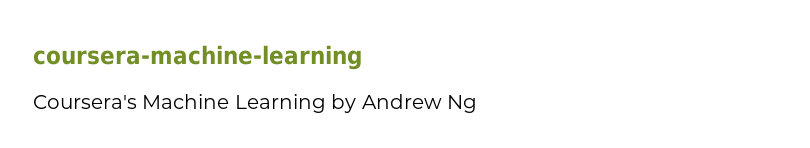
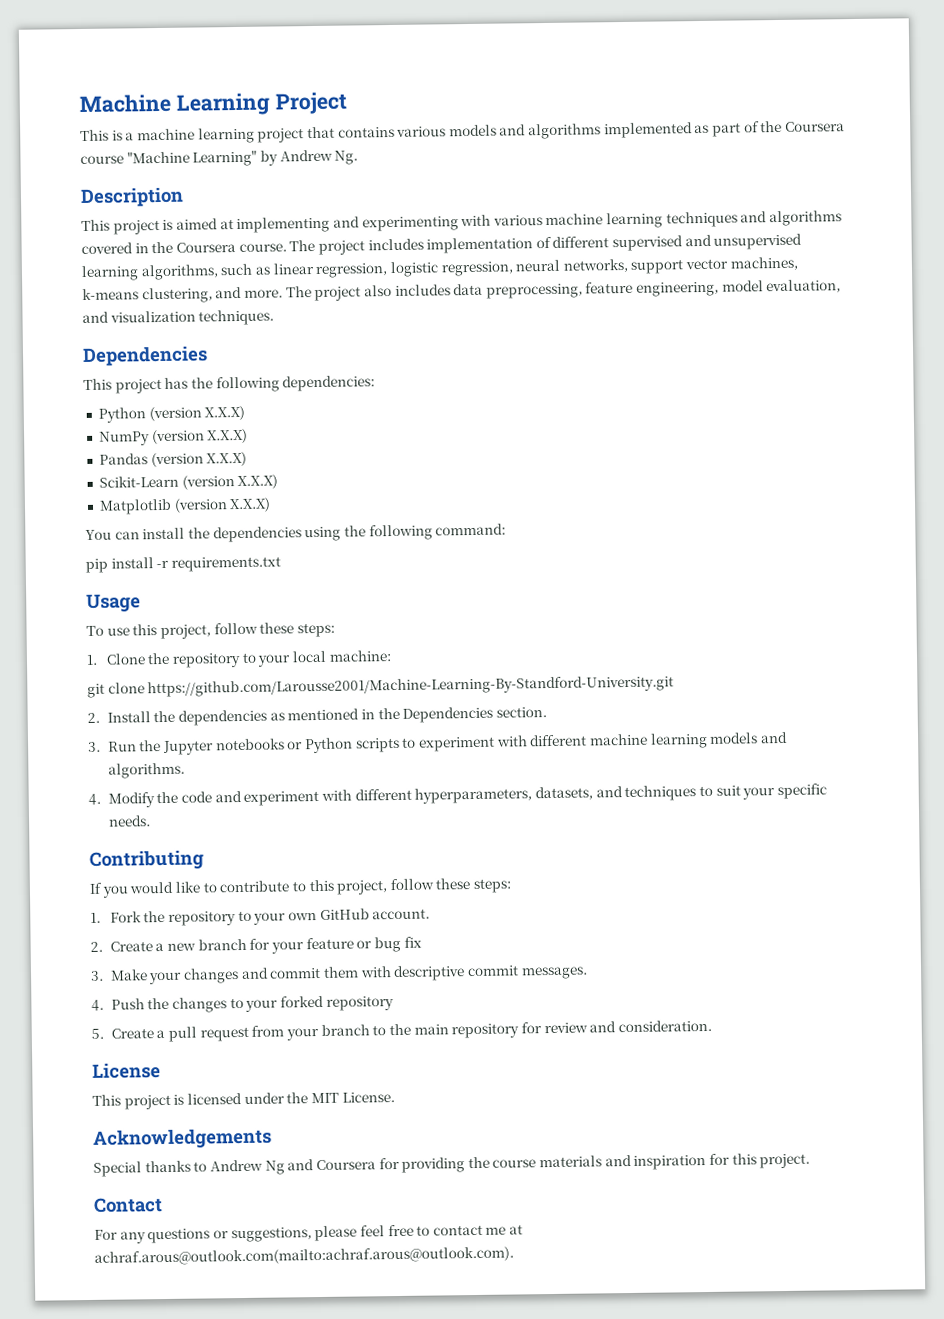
[33,45,362,70] [33,94,477,113] coursera-machine-learning // Coursera's Machine Learning by Andrew Ng -> [79,91,347,116] [80,120,845,144] [80,149,359,167] [80,186,184,208] [81,210,843,235] [81,233,803,255] [81,256,798,282] [82,279,842,304] [82,309,275,326] [82,345,208,366] [83,375,376,394] [97,405,246,423] [98,428,249,446] [98,451,248,468] [98,474,279,490] [98,497,272,515] [85,523,507,543] [85,556,281,573] [86,593,141,612] [86,622,335,640] [86,650,392,668] [87,675,675,698] [87,706,548,726] [88,731,788,755] [107,762,185,779] [88,783,827,808] [107,815,151,827] [89,849,204,870] [89,878,513,898] [90,908,431,926] [90,936,422,954] [90,965,588,985] [91,995,394,1013] [91,1019,712,1042] [92,1062,161,1079] [92,1092,395,1110] [93,1127,272,1149] [93,1153,811,1177] [93,1197,163,1213] [94,1224,524,1244] [94,1246,514,1266] Machine Learning Project // This is a machine learning project that contains various models and algorithms implemented as part of the Coursera course "Machine Learning" by Andrew Ng. // Description // This project is aimed at implementing and experimenting with various machine learning techniques and algorithms covered in the Coursera course. The project includes implementation of different supervised and unsupervised learning algorithms, such as linear regression, logistic regression, neural networks, support vector machines, k-means clustering, and more. The project also includes data preprocessing, feature engineering, model evaluation, and visualization techniques. // Dependencies // This project has the following dependencies: // Python (version X.X.X) // NumPy (version X.X.X) // Pandas (version X.X.X) // Scikit-Learn (version X.X.X) // Matplotlib (version X.X.X) // You can install the dependencies using the following command: // pip install -r requirements.txt // Usage // To use this project, follow these steps: // 1. Clone the repository to your local machine: // git clone https://github.com/Larousse2001/Machine-Learning-By-Standford-University.git // 2. Install the dependencies as mentioned in the Dependencies section. // 3. Run the Jupyter notebooks or Python scripts to experiment with different machine learning models and algorithms. // 4. Modify the code and experiment with different hyperparameters, datasets, and techniques to suit your specific needs. // Contributing // If you would like to contribute to this project, follow these steps: // 1. Fork the repository to your own GitHub account. // 2. Create a new branch for your feature or bug fix // 3. Make your changes and commit them with descriptive commit messages. // 4. Push the changes to your forked repository // 5. Create a pull request from your branch to the main repository for review and consideration. // License // This project is licensed under the MIT License. // Acknowledgements // Special thanks to Andrew Ng and Coursera for providing the course materials and inspiration for this project. // Contact // For any questions or suggestions, please feel free to contact me at achraf.arous@outlook.com(mailto:achraf.arous@outlook.com).

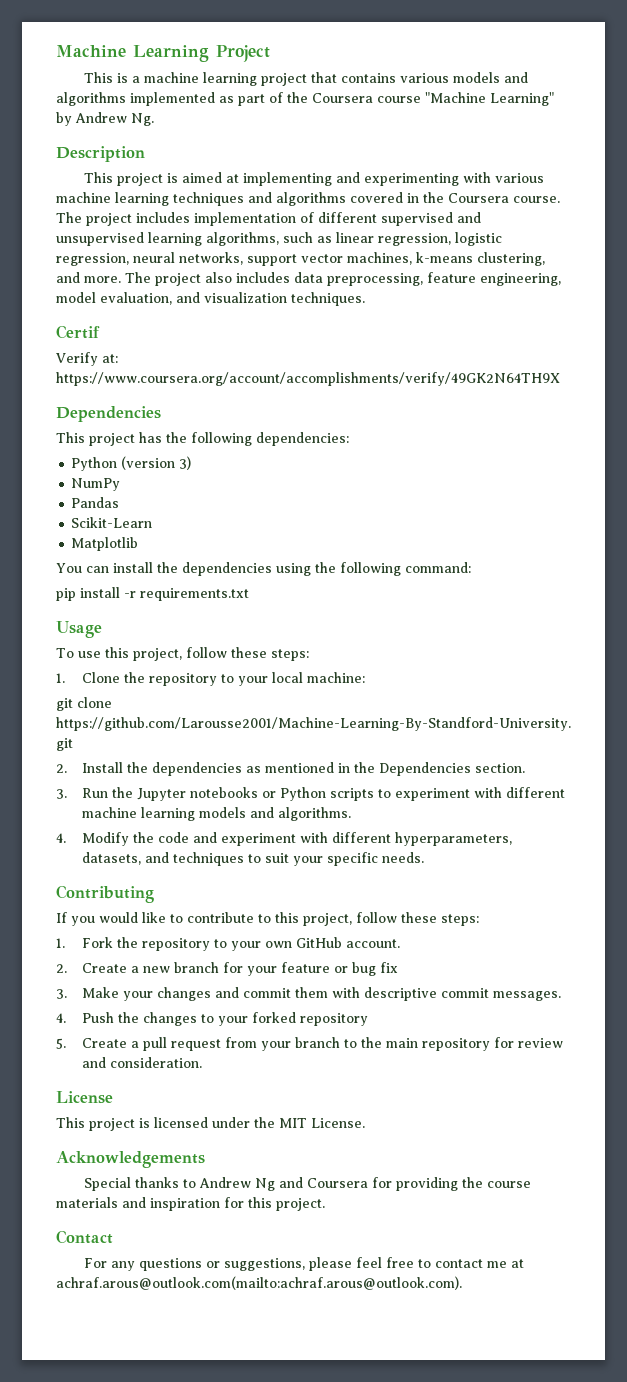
(275, 317) none -> [56,325,100,339] [56,352,118,366] [56,372,560,386] // Certif // Verify at: https://www.coursera.org/account/accomplishments/verify/49GK2N64TH9X
[204,405,246,421] X.X.X) -> [179,456,192,470] 3)
[151,428,249,445] (version X.X.X) -> (121, 484) none
[150,451,248,468] (version X.X.X) -> (120, 502) none
[181,474,279,490] (version X.X.X) -> (153, 522) none
[173,497,272,513] (version X.X.X) -> (139, 544) none

